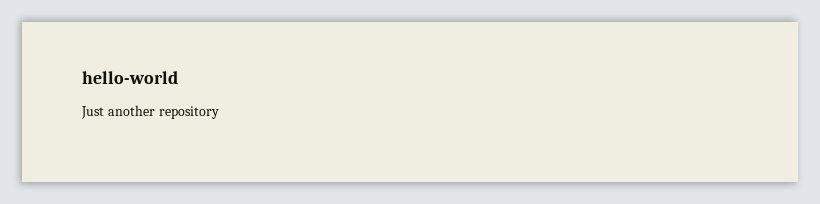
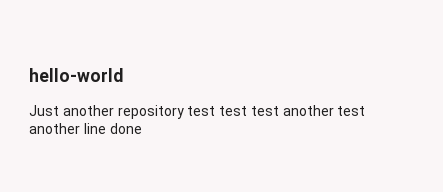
(219, 112) none -> [187,105,366,116] [29,123,142,134] test test test another test another line done

